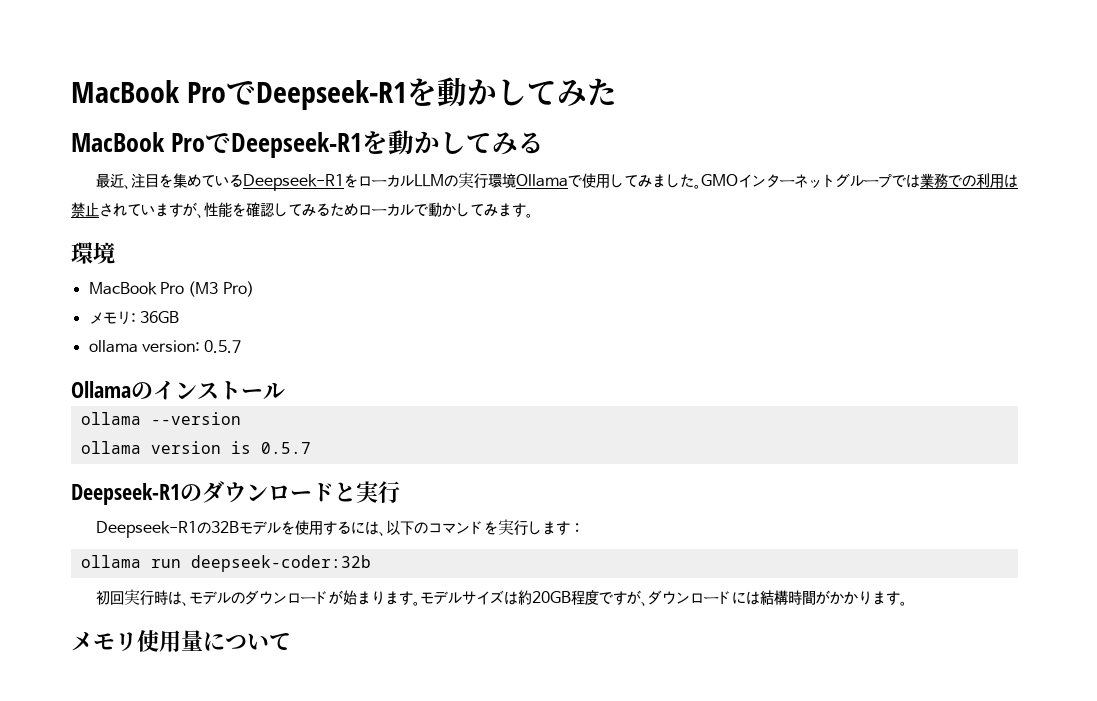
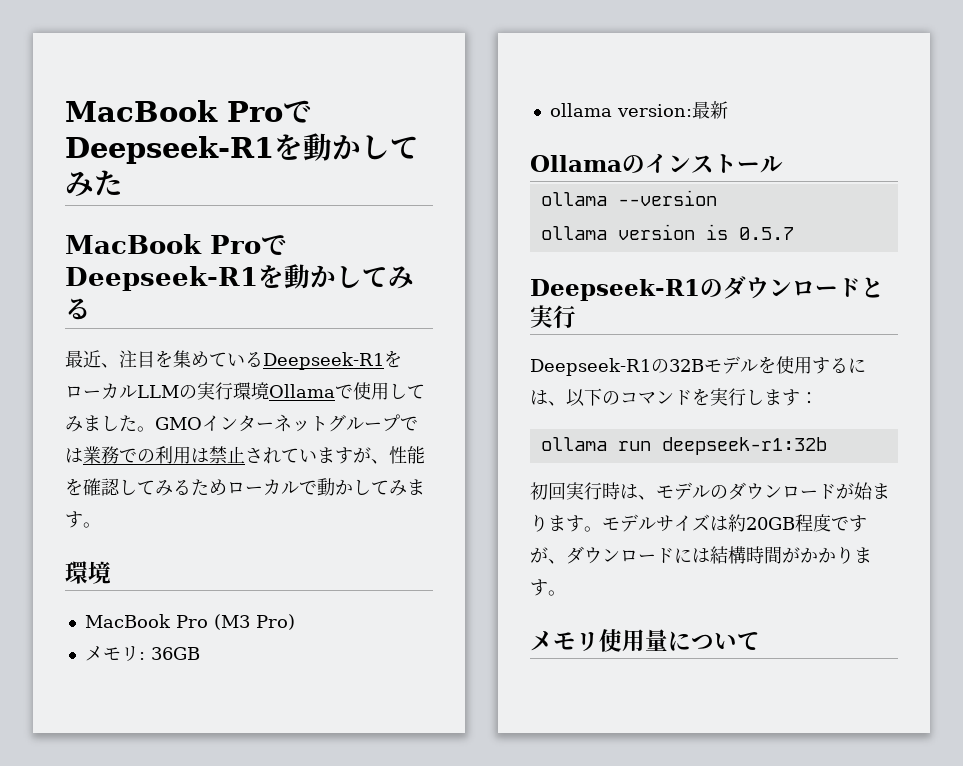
[204,340,242,353] 0.5.7 -> [691,101,728,119] 最新
[190,555,371,572] deepseek-coder:32b -> [661,437,827,455] deepseek-r1:32b

